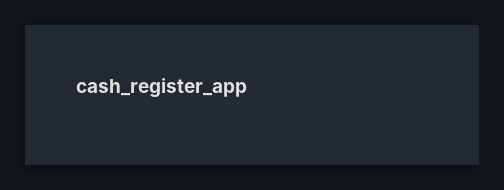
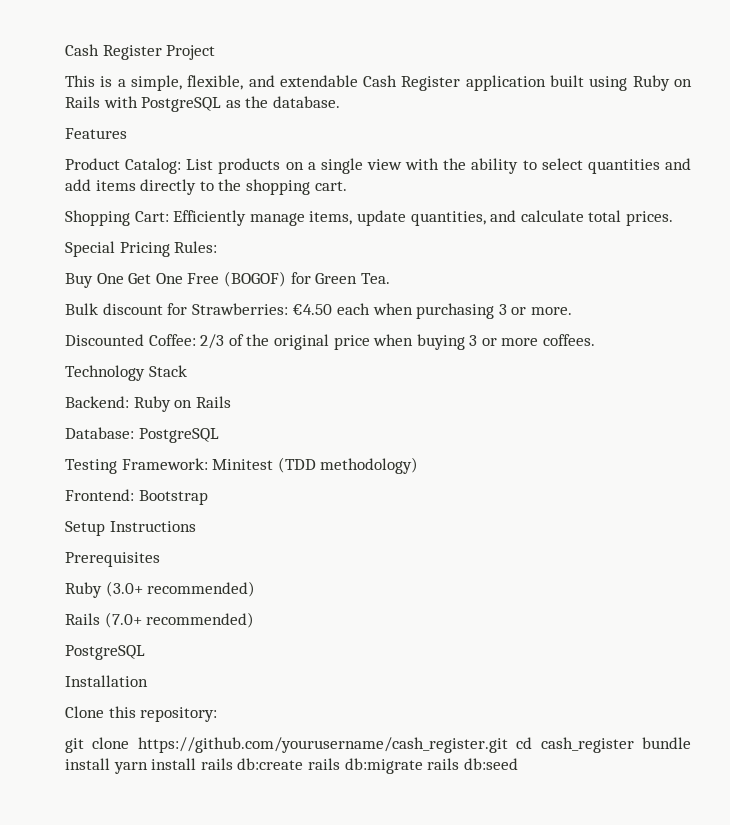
[76,78,247,98] cash_register_app -> [65,44,216,60] [65,75,692,91] [65,96,340,112] [65,128,127,139] [65,158,691,174] [65,179,347,195] [65,210,673,226] [65,241,218,257] [65,271,390,288] [65,303,572,319] [65,334,596,350] [65,365,187,381] [65,396,231,412] [65,427,219,443] [65,457,419,474] [65,489,208,505] [65,521,196,536] [65,552,160,567] [65,581,256,598] [65,612,255,628] [65,645,145,660] [65,675,148,687] [65,706,218,722] [65,737,692,753] [65,758,518,774] Cash Register Project // This is a simple, flexible, and extendable Cash Register application built using Ruby on Rails with PostgreSQL as the database. // Features // Product Catalog: List products on a single view with the ability to select quantities and add items directly to the shopping cart. // Shopping Cart: Efficiently manage items, update quantities, and calculate total prices. // Special Pricing Rules: // Buy One Get One Free (BOGOF) for Green Tea. // Bulk discount for Strawberries: €4.50 each when purchasing 3 or more. // Discounted Coffee: 2/3 of the original price when buying 3 or more coffees. // Technology Stack // Backend: Ruby on Rails // Database: PostgreSQL // Testing Framework: Minitest (TDD methodology) // Frontend: Bootstrap // Setup Instructions // Prerequisites // Ruby (3.0+ recommended) // Rails (7.0+ recommended) // PostgreSQL // Installation // Clone this repository: // git clone https://github.com/yourusername/cash_register.git cd cash_register bundle install yarn install rails db:create rails db:migrate rails db:seed

